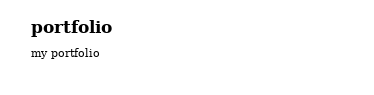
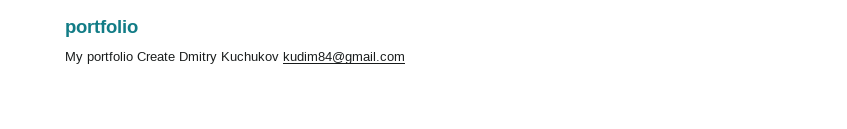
[31,48,100,59] my portfolio -> [65,52,405,64] My portfolio Create Dmitry Kuchukov kudim84@gmail.com

